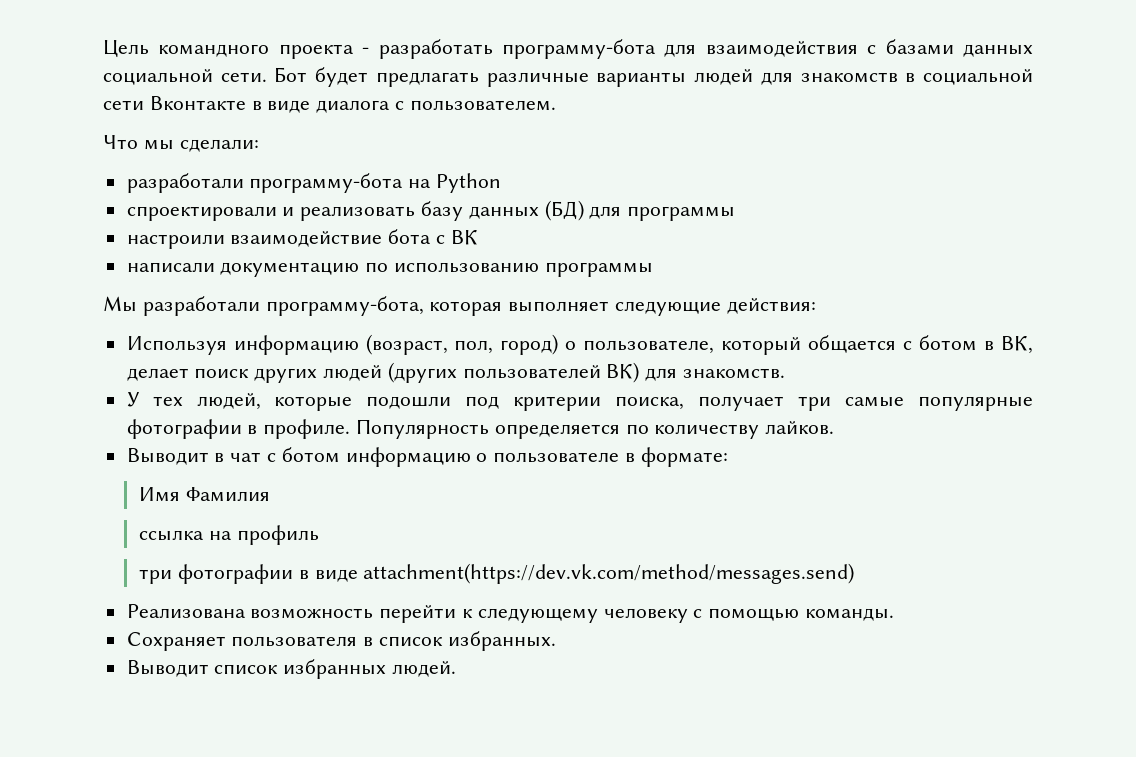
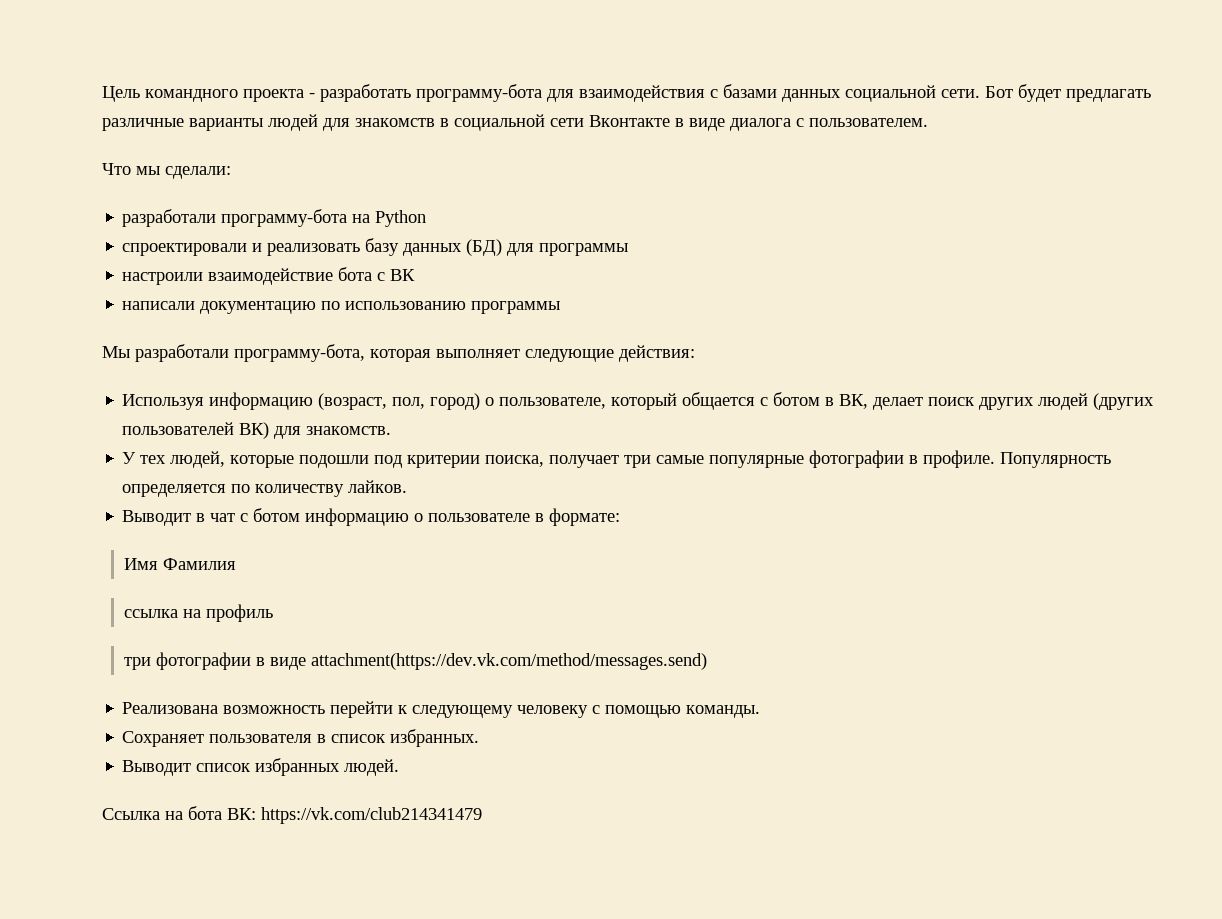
(457, 669) none -> [102,806,482,824] // Ссылка на бота ВК: https://vk.com/club214341479

